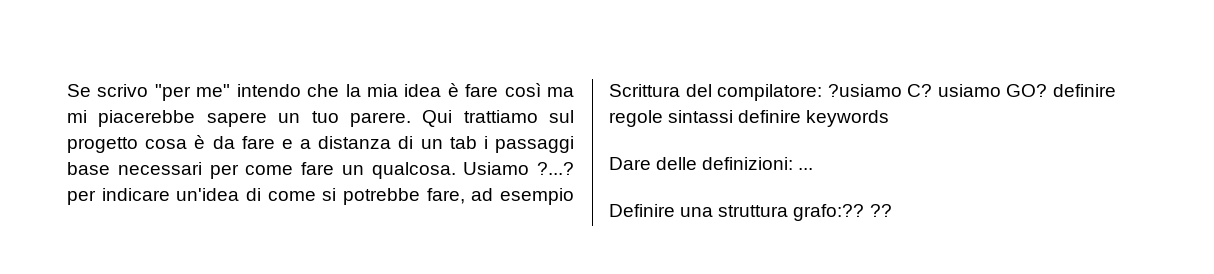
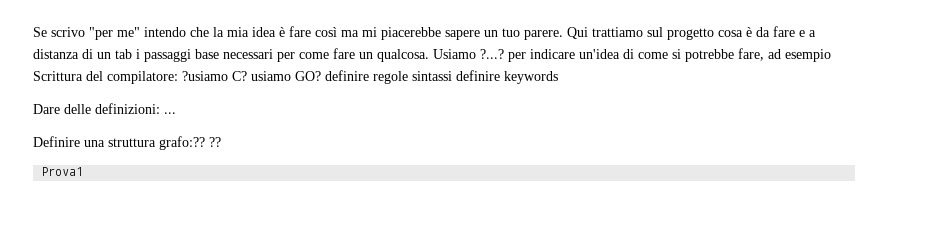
(892, 210) none -> [41,167,84,176] // Prova1

